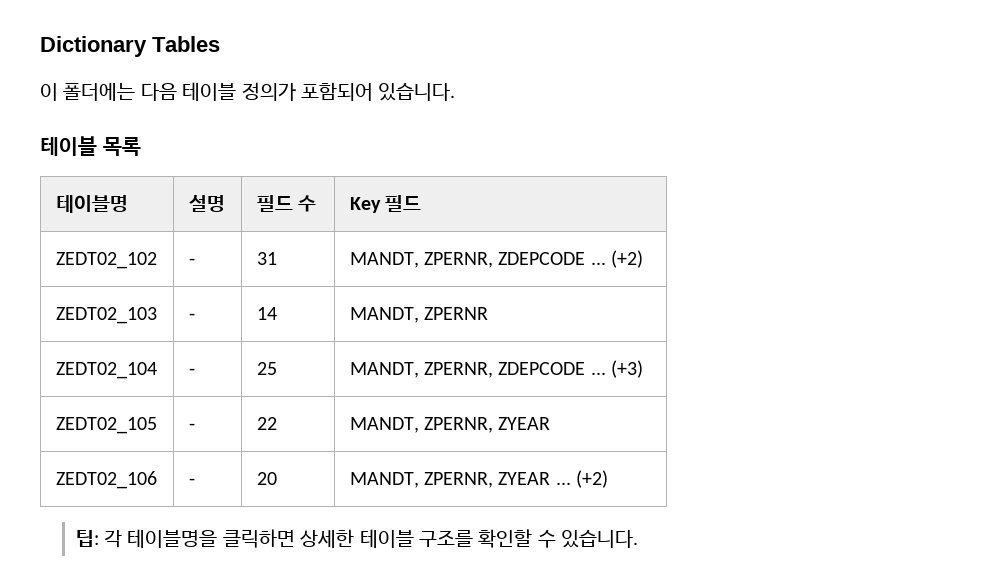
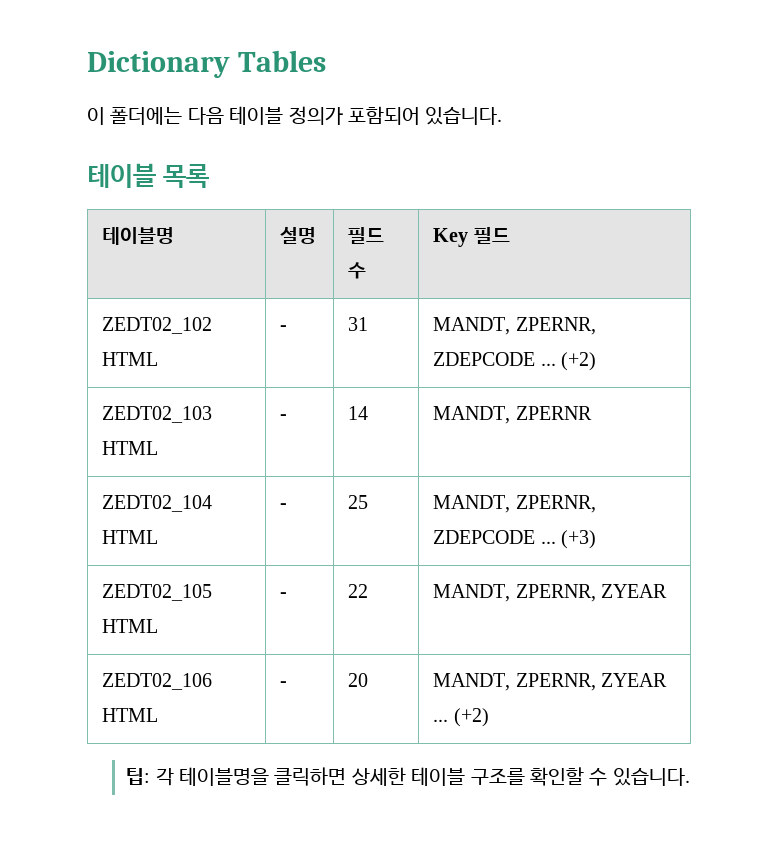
(157, 260) none -> [102,352,159,366] HTML
(157, 315) none -> [102,441,159,455] HTML
(157, 370) none -> [102,530,159,544] HTML
(157, 425) none -> [102,619,159,633] HTML
(157, 480) none -> [102,708,159,722] HTML

